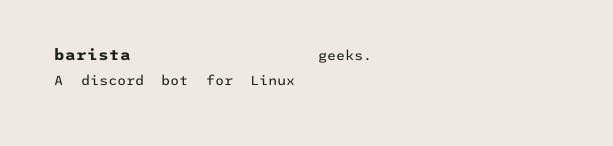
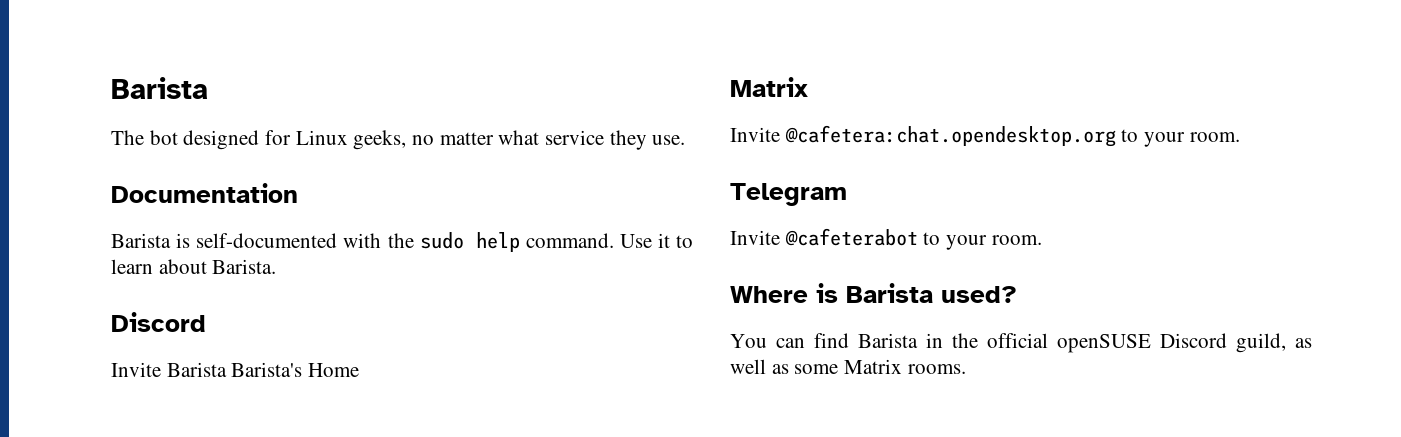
[54,48,131,61] [54,74,295,86] [318,49,372,63] barista // A discord bot for Linux geeks. -> [111,77,208,99] [111,130,686,150] [111,183,298,203] [111,232,693,252] [111,259,277,274] [111,312,206,332] [111,362,360,377] [730,77,808,97] [730,125,1240,147] [730,183,847,206] [730,228,1042,250] [730,283,1017,303] [730,333,1312,353] [730,359,966,374] Barista // The bot designed for Linux geeks, no matter what service they use. // Documentation // Barista is self-documented with the sudo help command. Use it to learn about Barista. // Discord // Invite Barista Barista's Home // Matrix // Invite @cafetera:chat.opendesktop.org to your room. // Telegram // Invite @cafeterabot to your room. // Where is Barista used? // You can find Barista in the official openSUSE Discord guild, as well as some Matrix rooms.

